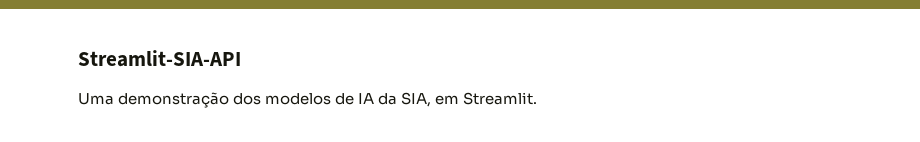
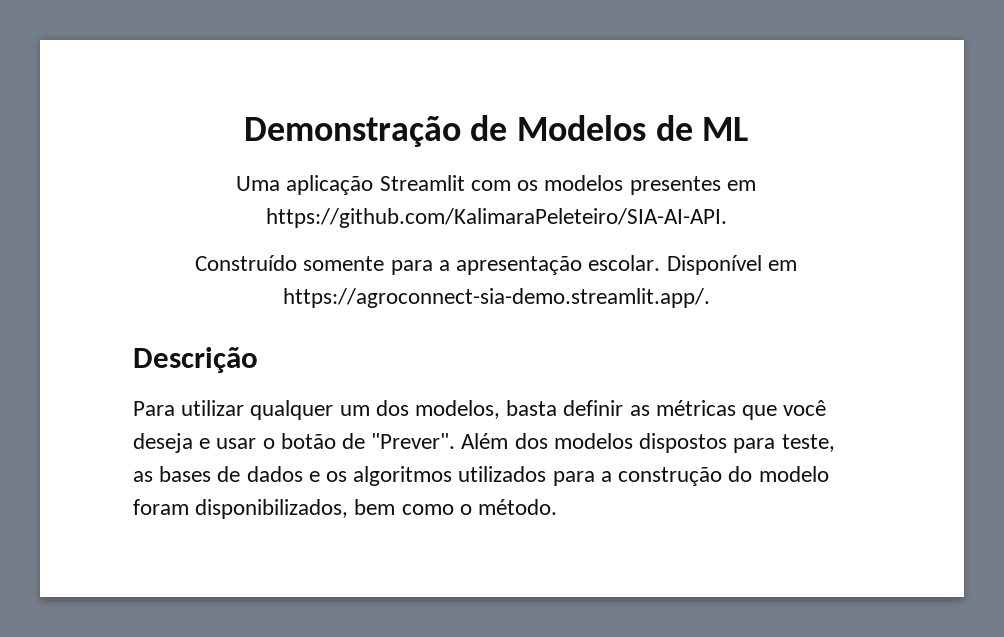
[78,50,241,67] [78,92,538,108] Streamlit-SIA-API // Uma demonstração dos modelos de IA da SIA, em Streamlit. -> [243,115,749,147] [236,175,756,195] [265,208,727,228] [195,255,797,275] [282,288,710,308] [133,347,258,373] [133,400,827,420] [133,433,835,453] [133,466,829,486] [133,499,558,519] Demonstração de Modelos de ML // Uma aplicação Streamlit com os modelos presentes em https://github.com/KalimaraPeleteiro/SIA-AI-API. // Construído somente para a apresentação escolar. Disponível em https://agroconnect-sia-demo.streamlit.app/. // Descrição // Para utilizar qualquer um dos modelos, basta definir as métricas que você deseja e usar o botão de "Prever". Além dos modelos dispostos para teste, as bases de dados e os algoritmos utilizados para a construção do modelo foram disponibilizados, bem como o método.

